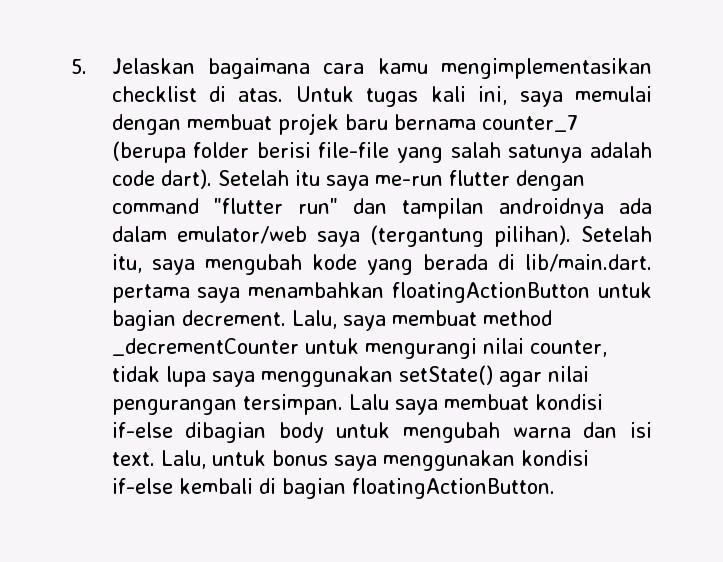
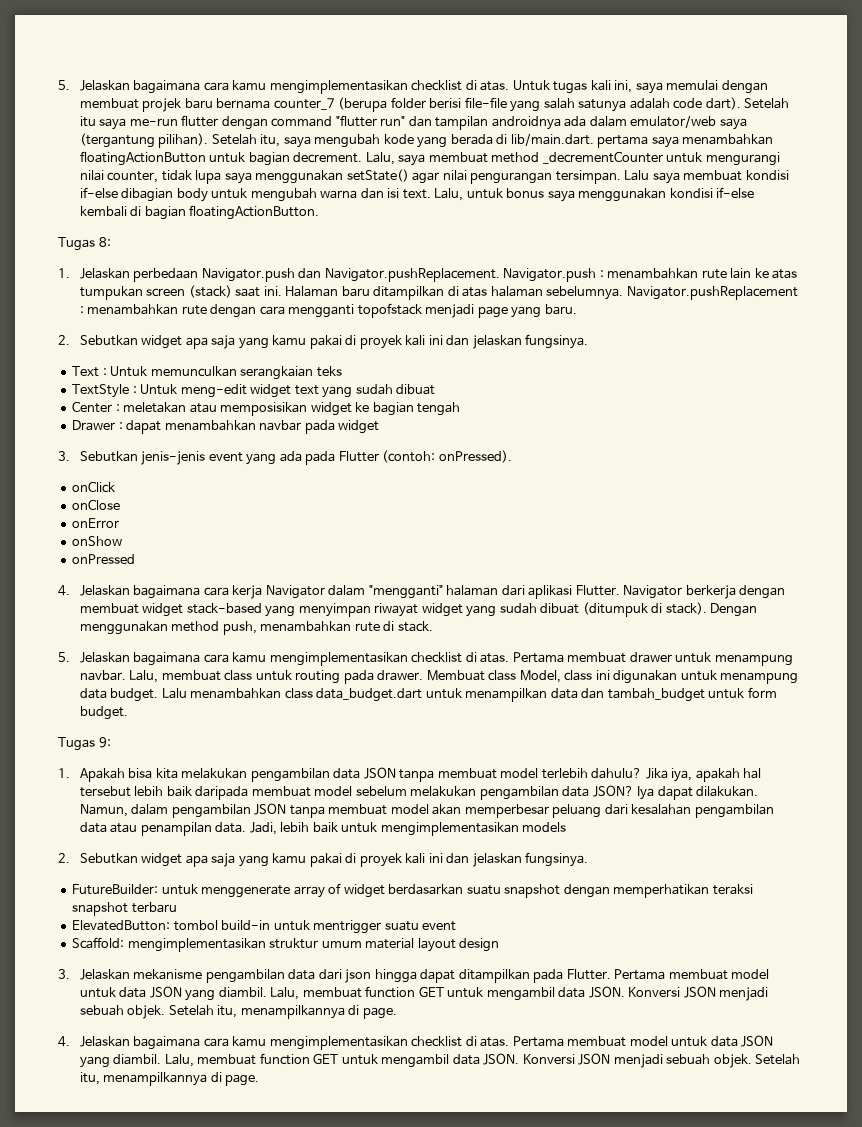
(555, 488) none -> [58,237,111,251] [58,268,798,282] [79,285,798,300] [79,303,577,318] [58,334,589,349] [72,366,342,380] [72,384,436,398] [72,401,461,416] [72,420,380,434] [58,450,512,465] [72,481,116,493] [72,499,121,510] [72,518,120,528] [72,536,123,546] [72,554,136,564] [58,585,786,599] [79,602,758,617] [79,621,433,635] [58,652,793,666] [79,670,799,684] [79,687,777,702] [79,706,128,720] [58,737,111,751] [58,767,762,782] [79,785,759,800] [79,803,774,818] [79,822,567,836] [58,852,589,867] [72,883,753,898] [72,902,177,916] [72,920,457,934] [72,937,500,952] [58,969,770,983] [79,986,769,1001] [79,1005,397,1019] [58,1035,774,1050] [79,1053,801,1068] [79,1072,260,1086] // Tugas 8: // 1. Jelaskan perbedaan Navigator.push dan Navigator.pushReplacement. Navigator.push : menambahkan rute lain ke atas tumpukan screen (stack) saat ini. Halaman baru ditampilkan di atas halaman sebelumnya. Navigator.pushReplacement : menambahkan rute dengan cara mengganti topofstack menjadi page yang baru. // 2. Sebutkan widget apa saja yang kamu pakai di proyek kali ini dan jelaskan fungsinya. // Text : Untuk memunculkan serangkaian teks // TextStyle : Untuk meng-edit widget text yang sudah dibuat // Center : meletakan atau memposisikan widget ke bagian tengah // Drawer : dapat menambahkan navbar pada widget // 3. Sebutkan jenis-jenis event yang ada pada Flutter (contoh: onPressed). // onClick // onClose // onError // onShow // onPressed // 4. Jelaskan bagaimana cara kerja Navigator dalam "mengganti" halaman dari aplikasi Flutter. Navigator berkerja dengan membuat widget stack-based yang menyimpan riwayat widget yang sudah dibuat (ditumpuk di stack). Dengan menggunakan method push, menambahkan rute di stack. // 5. Jelaskan bagaimana cara kamu mengimplementasikan checklist di atas. Pertama membuat drawer untuk menampung navbar. Lalu, membuat class untuk routing pada drawer. Membuat class Model, class ini digunakan untuk menampung data budget. Lalu menambahkan class data_budget.dart untuk menampilkan data dan tambah_budget untuk form budget. // Tugas 9: // 1. Apakah bisa kita melakukan pengambilan data JSON tanpa membuat model terlebih dahulu? Jika iya, apakah hal tersebut lebih baik daripada membuat model sebelum melakukan pengambilan data JSON? Iya dapat dilakukan. Namun, dalam pengambilan JSON tanpa membuat model akan memperbesar peluang dari kesalahan pengambilan data atau penampilan data. Jadi, lebih baik untuk mengimplementasikan models // 2. Sebutkan widget apa saja yang kamu pakai di proyek kali ini dan jelaskan fungsinya. // FutureBuilder: untuk menggenerate array of widget berdasarkan suatu snapshot dengan memperhatikan teraksi snapshot terbaru // ElevatedButton: tombol build-in untuk mentrigger suatu event // Scaffold: mengimplementasikan struktur umum material layout design // 3. Jelaskan mekanisme pengambilan data dari json hingga dapat ditampilkan pada Flutter. Pertama membuat model untuk data JSON yang diambil. Lalu, membuat function GET untuk mengambil data JSON. Konversi JSON menjadi sebuah objek. Setelah itu, menampilkannya di page. // 4. Jelaskan bagaimana cara kamu mengimplementasikan checklist di atas. Pertama membuat model untuk data JSON yang diambil. Lalu, membuat function GET untuk mengambil data JSON. Konversi JSON menjadi sebuah objek. Setelah itu, menampilkannya di page.

